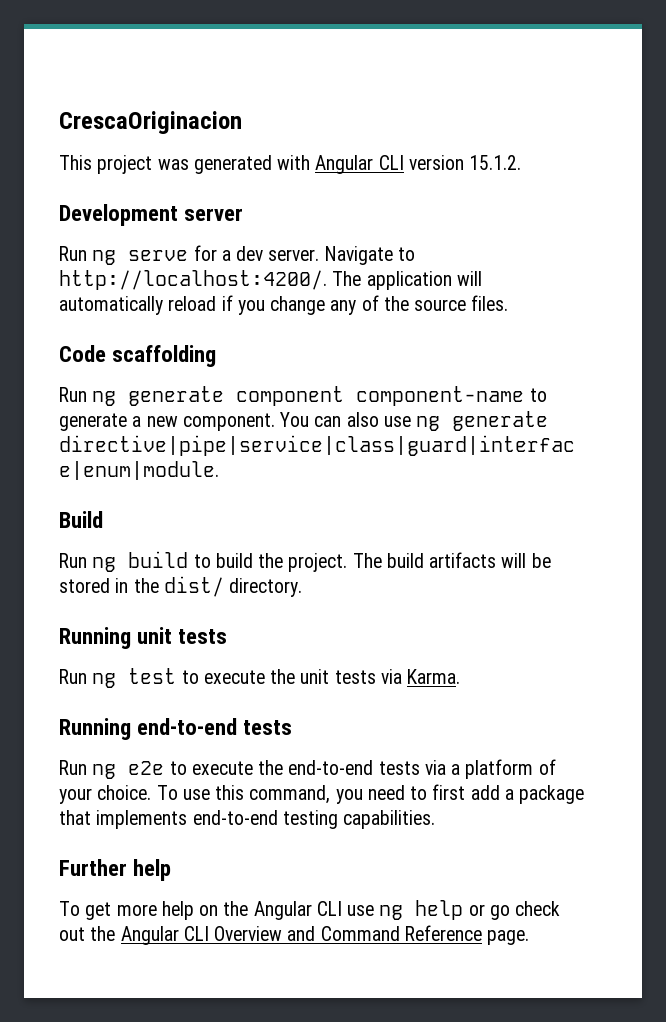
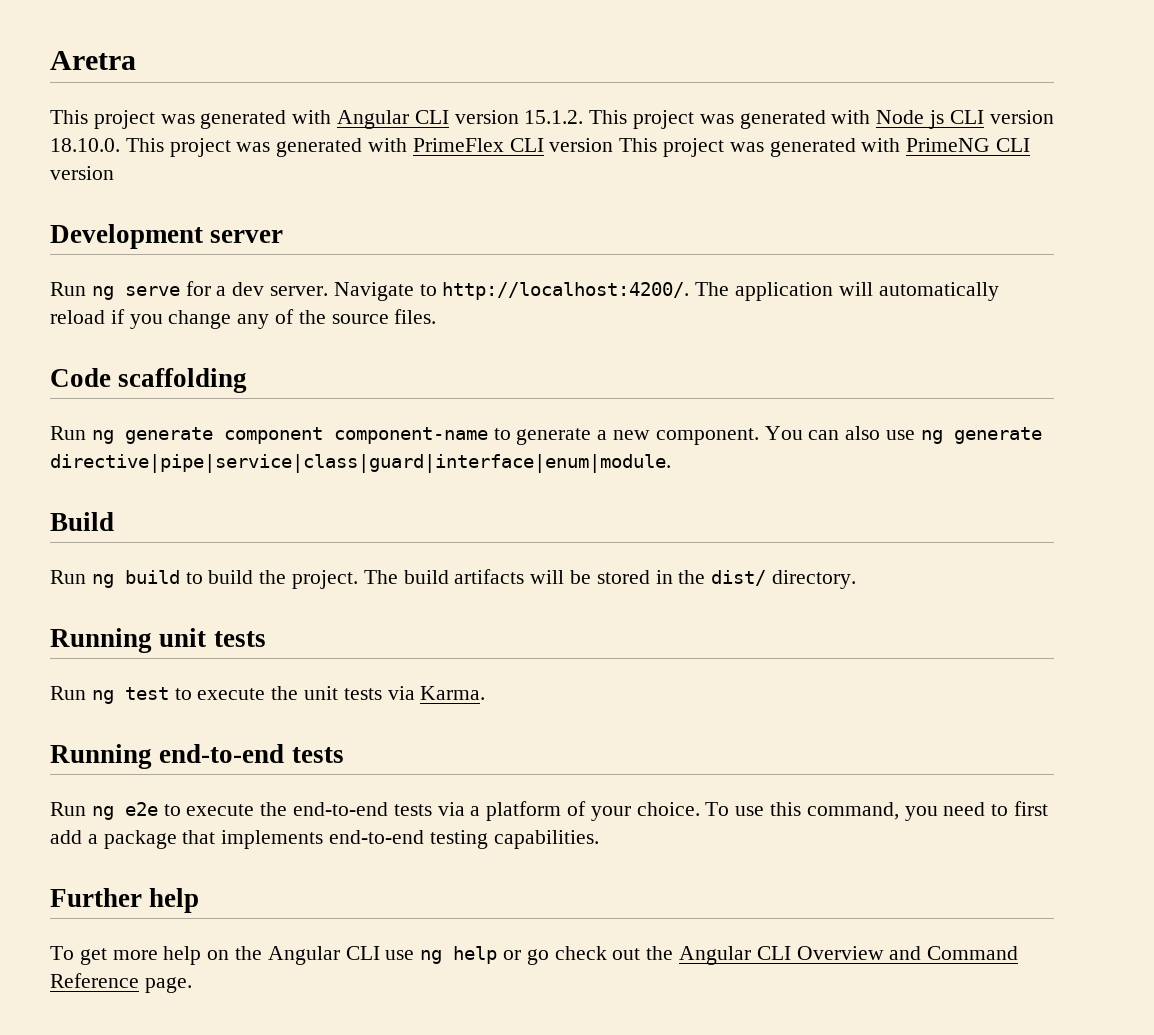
[59,111,242,134] CrescaOriginacion -> [50,51,136,70] Aretra
(522, 162) none -> [589,110,1054,129] [50,138,1031,157] [50,166,114,180] This project was generated with Node js CLI version 18.10.0. This project was generated with PrimeFlex CLI version This project was generated with PrimeNG CLI version

